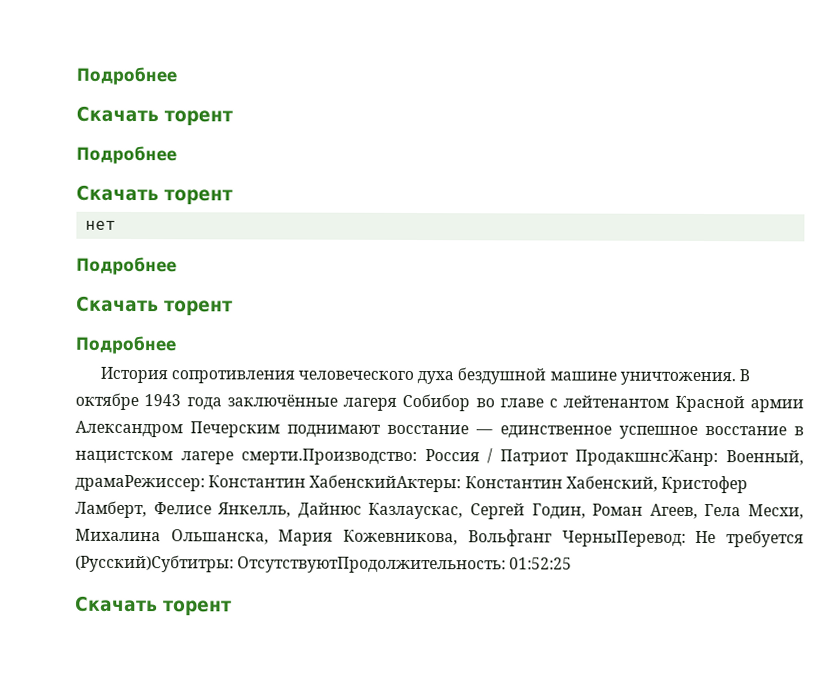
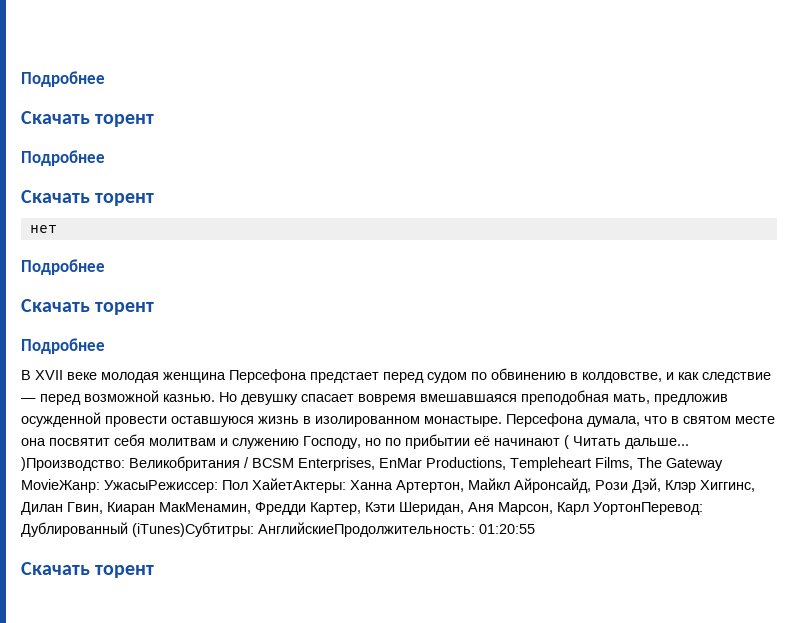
[99,366,750,386] [75,392,804,413] [75,420,804,439] [75,448,804,467] [75,474,748,494] [75,500,805,520] [75,528,804,548] [75,554,573,574] История сопротивления человеческого духа бездушной машине уничтожения. В октябре 1943 года заключённые лагеря Собибор во главе с лейтенантом Красной армии Александром Печерским поднимают восстание — единственное успешное восстание в нацистском лагере смерти.Производство: Россия / Патриот ПродакшнсЖанр: Военный, драмаРежиссер: Константин ХабенскийАктеры: Константин Хабенский, Кристофер Ламберт, Фелисе Янкелль, Дайнюс Казлаускас, Сергей Годин, Роман Агеев, Гела Месхи, Михалина Ольшанска, Мария Кожевникова, Вольфганг ЧерныПеревод: Не требуется (Русский)Субтитры: ОтсутствуютПродолжительность: 01:52:25 -> [21,368,771,383] [21,390,728,405] [21,412,775,427] [21,434,689,449] [21,456,723,471] [21,478,755,493] [21,502,703,515] [21,522,535,537] В XVII веке молодая женщина Персефона предстает перед судом по обвинению в колдовстве, и как следствие — перед возможной казнью. Но девушку спасает вовремя вмешавшаяся преподобная мать, предложив осужденной провести оставшуюся жизнь в изолированном монастыре. Персефона думала, что в святом месте она посвятит себя молитвам и служению Господу, но по прибытии её начинают ( Читать дальше... )Производство: Великобритания / BCSM Enterprises, EnMar Productions, Templeheart Films, The Gateway MovieЖанр: УжасыРежиссер: Пол ХайетАктеры: Ханна Артертон, Майкл Айронсайд, Рози Дэй, Клэр Хиггинс, Дилан Гвин, Киаран МакМенамин, Фредди Картер, Кэти Шеридан, Аня Марсон, Карл УортонПеревод: Дублированный (iTunes)Субтитры: АнглийскиеПродолжительность: 01:20:55

